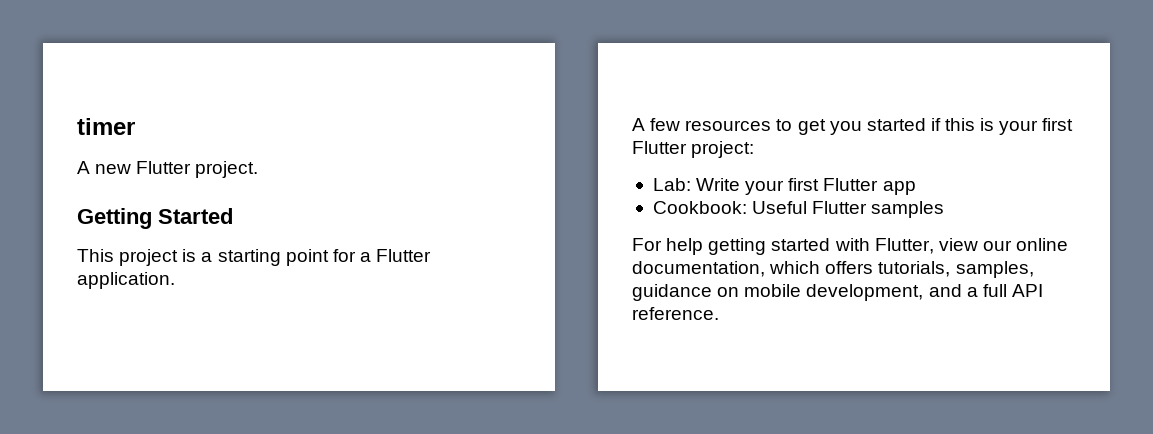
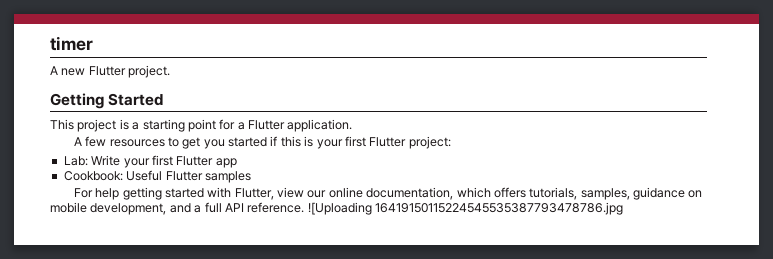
(719, 313) none -> [307,202,623,215] ![Uploading 16419150115224545535387793478786.jpg

